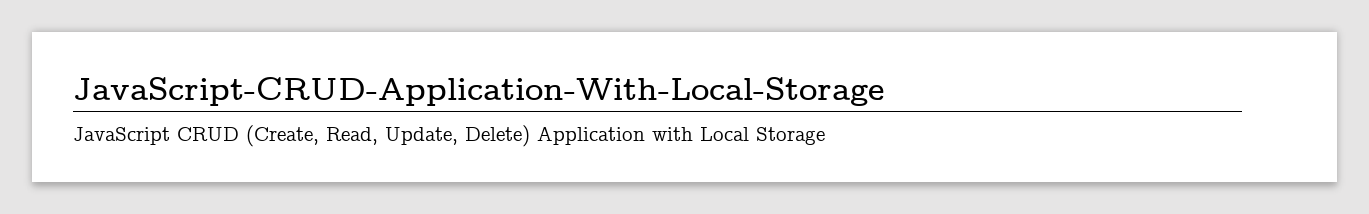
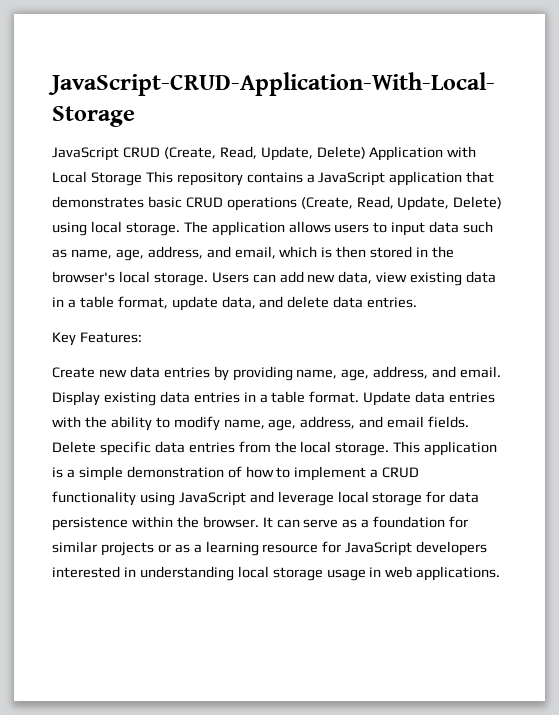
(825, 136) none -> [145,171,495,186] [52,196,503,211] [52,221,494,236] [52,246,455,261] [52,271,497,286] [52,296,418,311] [52,332,142,346] [52,366,502,381] [52,391,496,406] [52,416,470,431] [52,441,498,456] [52,466,420,481] [52,491,480,506] [52,516,469,531] [52,541,488,556] [52,566,501,581] This repository contains a JavaScript application that demonstrates basic CRUD operations (Create, Read, Update, Delete) using local storage. The application allows users to input data such as name, age, address, and email, which is then stored in the browser's local storage. Users can add new data, view existing data in a table format, update data, and delete data entries. // Key Features: // Create new data entries by providing name, age, address, and email. Display existing data entries in a table format. Update data entries with the ability to modify name, age, address, and email fields. Delete specific data entries from the local storage. This application is a simple demonstration of how to implement a CRUD functionality using JavaScript and leverage local storage for data persistence within the browser. It can serve as a foundation for similar projects or as a learning resource for JavaScript developers interested in understanding local storage usage in web applications.

